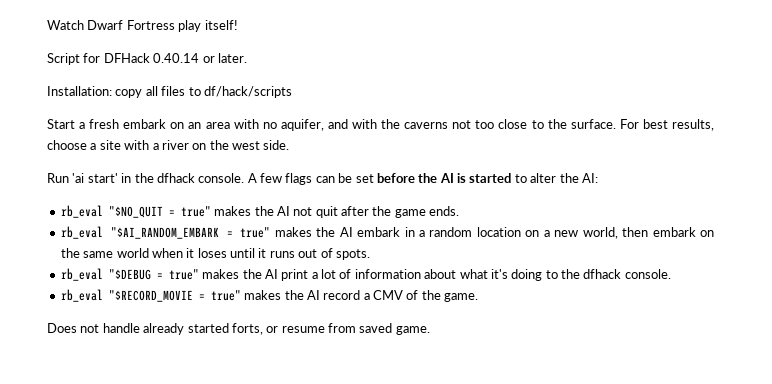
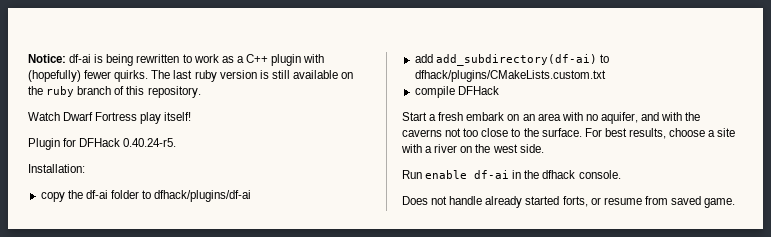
(47, 25) none -> [28,54,325,66] [28,70,354,82] [28,86,201,98] Notice: df-ai is being rewritten to work as a C++ plugin with (hopefully) fewer quirks. The last ruby version is still available on the ruby branch of this repository. //
[47,53,80,65] Script -> [28,138,60,150] Plugin
[153,53,247,63] [47,86,292,98] 0.40.14 or later. // Installation: copy all files to df/hack/scripts -> [123,138,177,147] [28,164,85,173] [40,190,252,202] [414,54,609,66] [414,70,606,82] [414,86,499,98] 0.40.24-r5. // Installation: // copy the df-ai folder to dfhack/plugins/df-ai // add add_subdirectory(df-ai) to dfhack/plugins/CMakeLists.custom.txt // compile DFHack
[72,173,118,183] 'ai start' -> [425,170,510,179] enable df-ai
[247,173,598,185] [60,205,460,218] [60,226,714,239] [60,248,370,260] [60,268,671,281] [60,289,479,302] A few flags can be set before the AI is started to alter the AI: // rb_eval "$NO_QUIT = true" makes the AI not quit after the game ends. // rb_eval "$AI_RANDOM_EMBARK = true" makes the AI embark in a random location on a new world, then embark on the same world when it loses until it runs out of spots. // rb_eval "$DEBUG = true" makes the AI print a lot of information about what it's doing to the dfhack console. // rb_eval "$RECORD_MOVIE = true" makes the AI record a CMV of the game. -> (621, 174) none

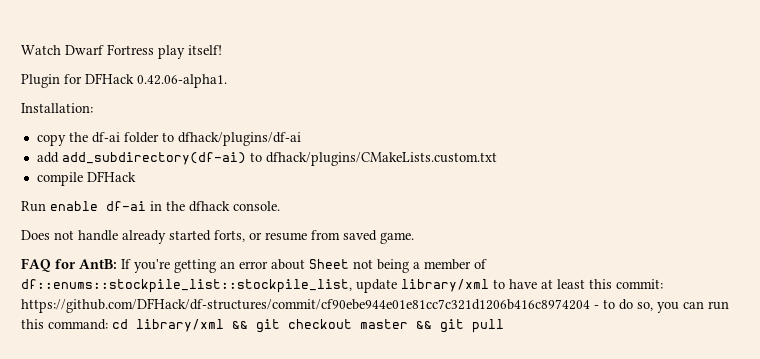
[28,54,325,66] [28,70,354,82] [28,86,201,98] Notice: df-ai is being rewritten to work as a C++ plugin with (hopefully) fewer quirks. The last ruby version is still available on the ruby branch of this repository. // -> (21, 50) none
[123,138,177,147] 0.40.24-r5. -> [137,74,227,88] 0.42.06-alpha1.
[402,112,701,124] [402,128,736,139] [401,144,544,153] // Start a fresh embark on an area with no aquifer, and with the caverns not too close to the surface. For best results, choose a site with a river on the west side. -> (136, 176) none
(736, 203) none -> [21,258,487,273] [21,279,663,293] [21,298,729,313] [21,319,504,333] // FAQ for AntB: If you're getting an error about Sheet not being a member of df::enums::stockpile_list::stockpile_list, update library/xml to have at least this commit: https://github.com/DFHack/df-structures/commit/cf90ebe944e01e81cc7c321d1206b416c8974204 - to do so, you can run this command: cd library/xml && git checkout master && git pull

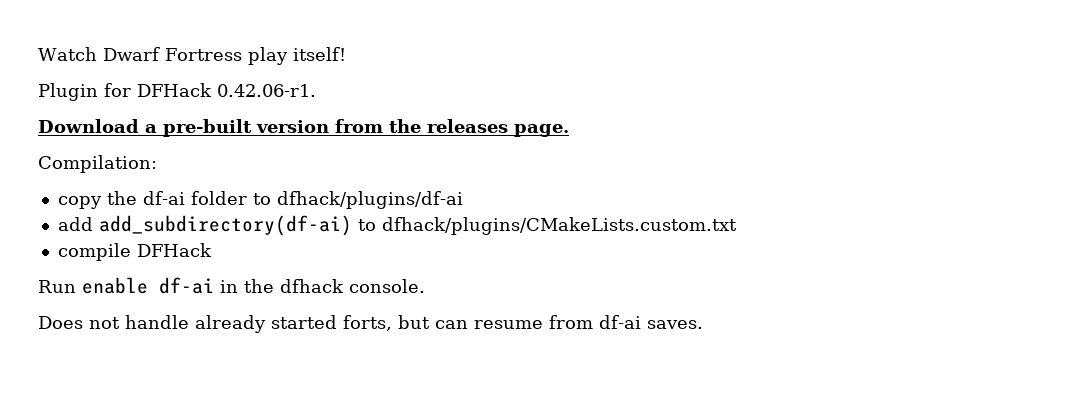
[137,74,227,88] [21,103,93,113] 0.42.06-alpha1. // Installation: -> [217,84,316,97] [38,119,569,137] [38,155,157,173] 0.42.06-r1. // Download a pre-built version from the releases page. // Compilation:
[249,230,414,244] [21,258,487,273] [21,279,663,293] [21,298,729,313] [21,319,504,333] or resume from saved game. // FAQ for AntB: If you're getting an error about Sheet not being a member of df::enums::stockpile_list::stockpile_list, update library/xml to have at least this commit: https://github.com/DFHack/df-structures/commit/cf90ebe944e01e81cc7c321d1206b416c8974204 - to do so, you can run this command: cd library/xml && git checkout master && git pull -> [398,315,703,329] but can resume from df-ai saves.

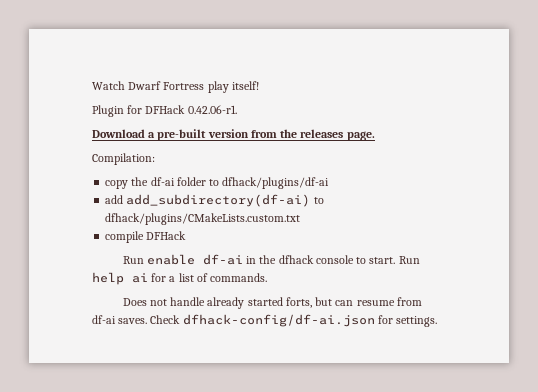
[349,279,425,293] console. -> [315,255,420,264] [92,272,268,285] console to start. Run help ai for a list of commands.
(703, 324) none -> [150,314,438,327] Check dfhack-config/df-ai.json for settings.

